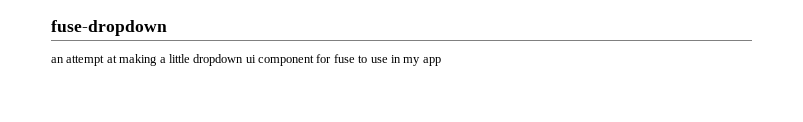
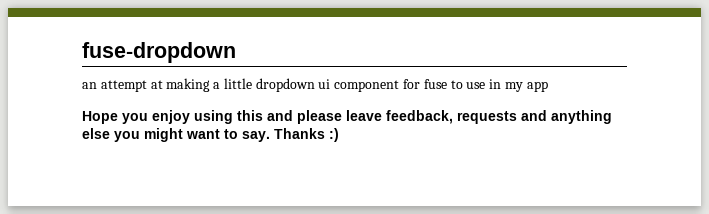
(441, 61) none -> [82,110,612,124] [82,128,339,142] // Hope you enjoy using this and please leave feedback, requests and anything else you might want to say. Thanks :)

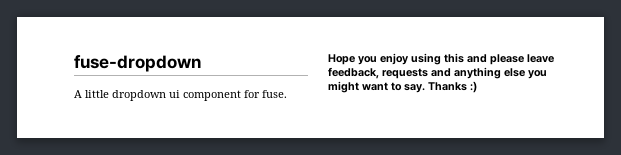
[82,78,221,92] an attempt at making a -> [74,90,82,98] A
[423,79,548,92] fuse to use in my app -> [262,90,287,98] fuse.

